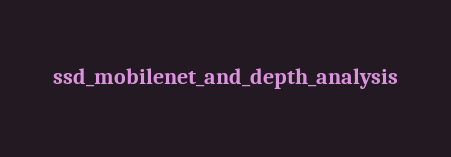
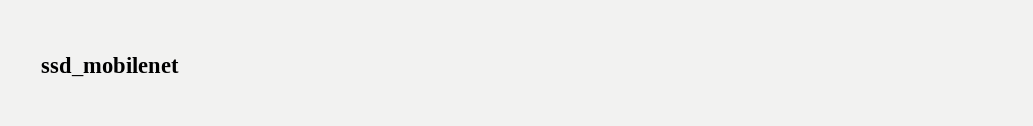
[53,68,398,89] ssd_mobilenet_and_depth_analysis -> [41,57,179,77] ssd_mobilenet

